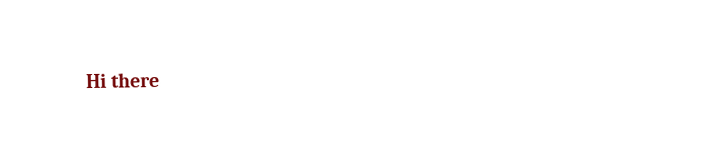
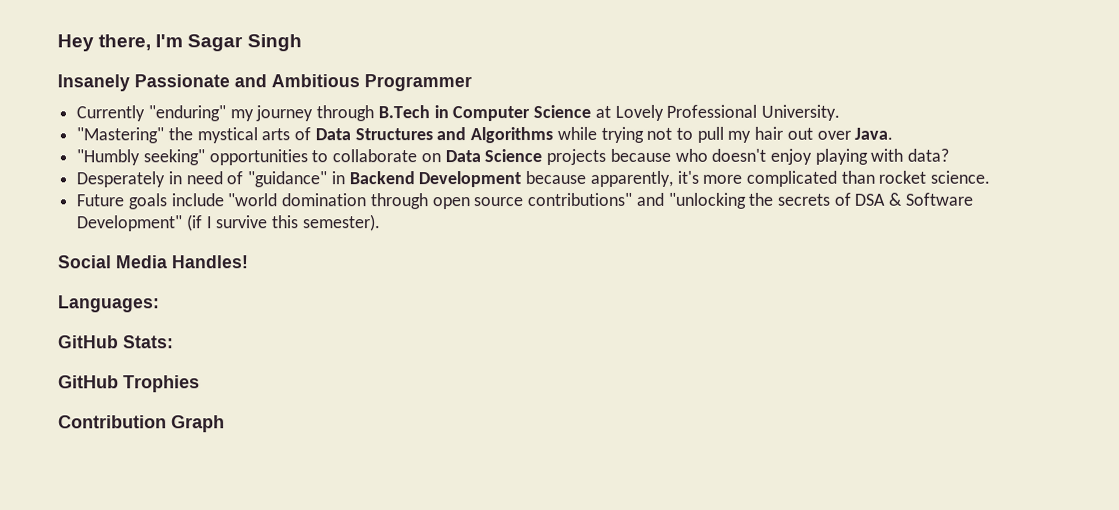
[85,71,161,89] Hi there -> [57,34,302,52] [57,74,472,92] [76,104,840,122] [76,126,894,144] [76,148,950,166] [76,170,991,188] [76,192,973,210] [76,214,380,232] [58,255,249,269] [58,295,160,313] [58,335,174,349] [58,375,200,393] [58,415,225,433] Hey there, I'm Sagar Singh // Insanely Passionate and Ambitious Programmer // Currently "enduring" my journey through B.Tech in Computer Science at Lovely Professional University. // "Mastering" the mystical arts of Data Structures and Algorithms while trying not to pull my hair out over Java. // "Humbly seeking" opportunities to collaborate on Data Science projects because who doesn't enjoy playing with data? // Desperately in need of "guidance" in Backend Development because apparently, it's more complicated than rocket science. // Future goals include "world domination through open source contributions" and "unlocking the secrets of DSA & Software Development" (if I survive this semester). // Social Media Handles! // Languages: // GitHub Stats: // GitHub Trophies // Contribution Graph

